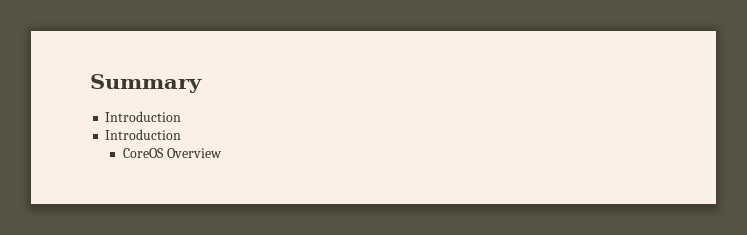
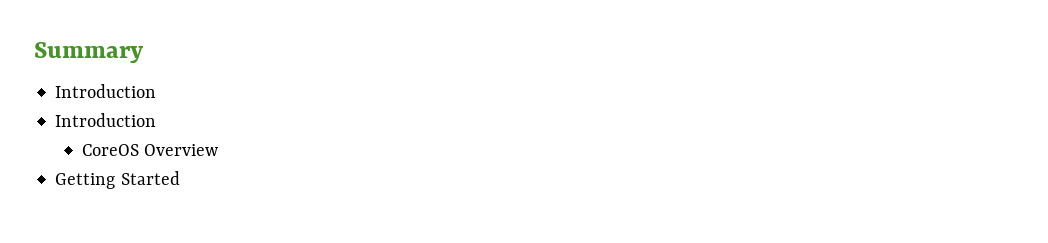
(222, 153) none -> [55,171,180,189] // Getting Started

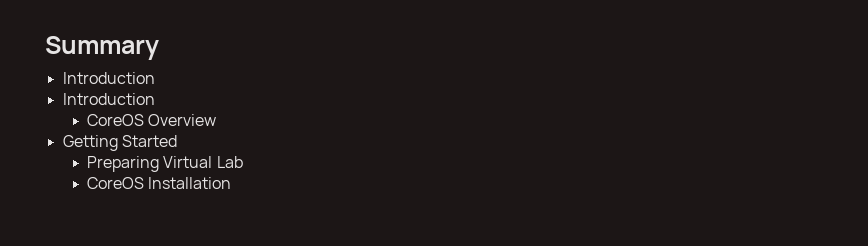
(180, 178) none -> [86,156,243,172] [86,177,232,189] // Preparing Virtual Lab // CoreOS Installation

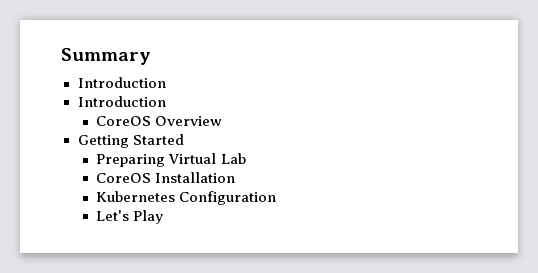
(232, 183) none -> [96,191,277,205] [96,210,164,224] // Kubernetes Configuration // Let's Play

